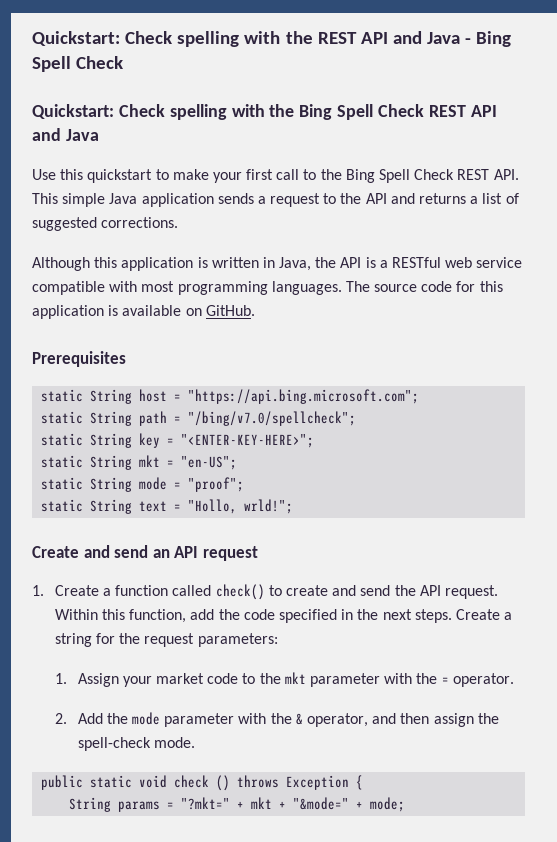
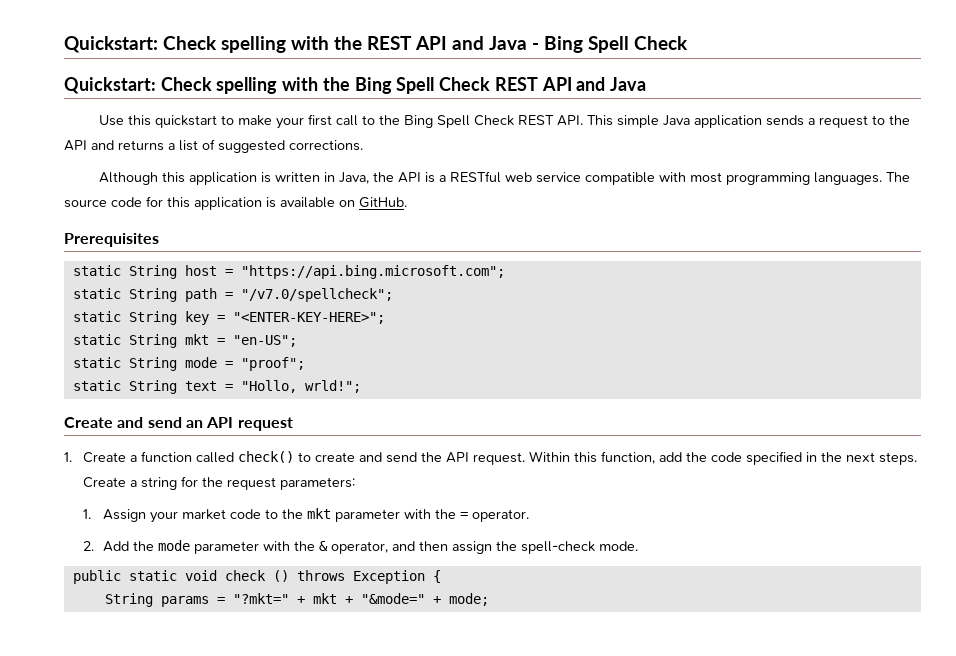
[188,411,357,426] "/bing/v7.0/spellcheck"; -> [240,288,393,302] "/v7.0/spellcheck";

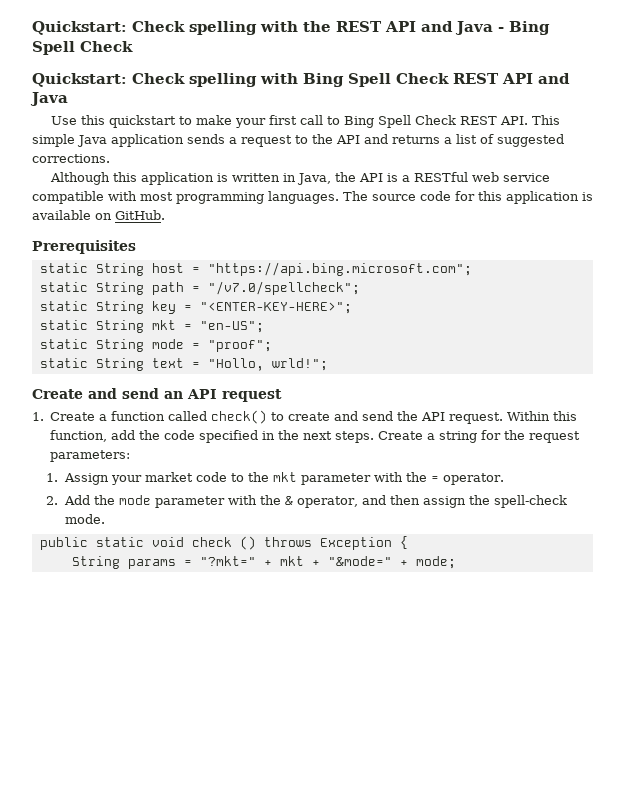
[322,77,350,91] the -> (298, 78) none
[379,115,401,125] the -> (340, 120) none

